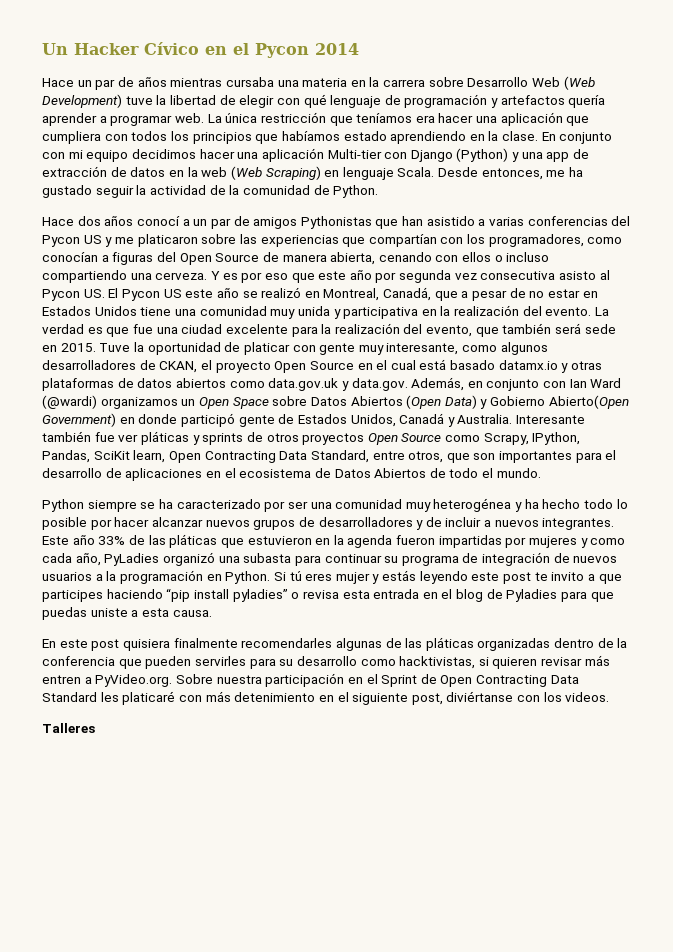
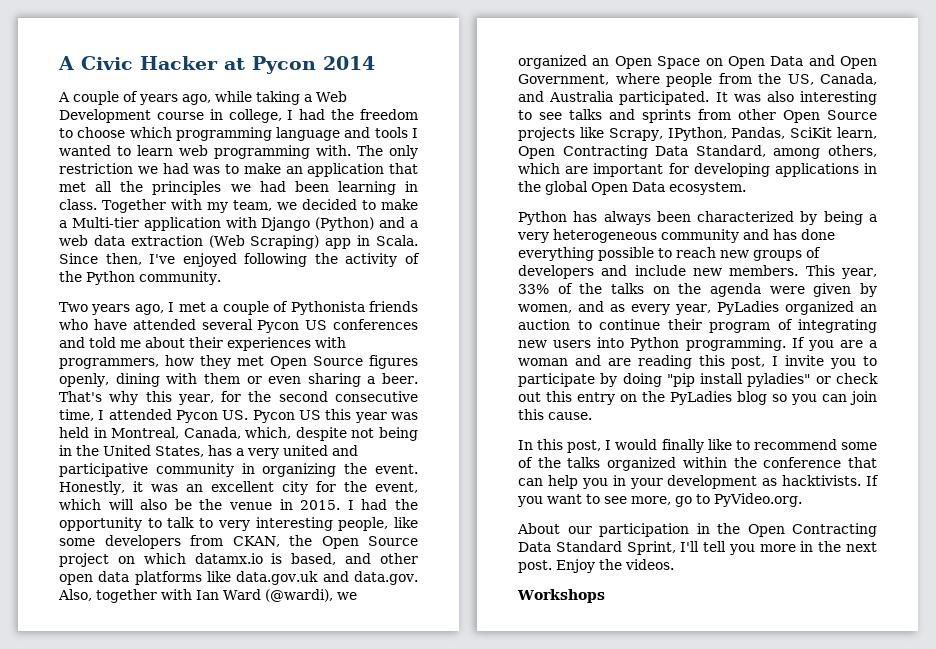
[42,42,359,58] [42,76,595,90] [42,94,606,108] [42,112,590,126] [42,131,613,144] [42,148,590,162] [42,166,584,180] [42,185,379,198] [42,216,631,229] [42,234,623,247] [42,252,550,265] [42,270,610,283] Un Hacker Cívico en el Pycon 2014 // Hace un par de años mientras cursaba una materia en la carrera sobre Desarrollo Web (Web Development) tuve la libertad de elegir con qué lenguaje de programación y artefactos quería aprender a programar web. La única restricción que teníamos era hacer una aplicación que cumpliera con todos los principios que habíamos estado aprendiendo en la clase. En conjunto con mi equipo decidimos hacer una aplicación Multi-tier con Django (Python) y una app de extracción de datos en la web (Web Scraping) en lenguaje Scala. Desde entonces, me ha gustado seguir la actividad de la comunidad de Python. // Hace dos años conocí a un par de amigos Pythonistas que han asistido a varias conferencias del Pycon US y me platicaron sobre las experiencias que compartían con los programadores, como conocían a figuras del Open Source de manera abierta, cenando con ellos o incluso compartiendo una cerveza. Y es por eso que este año por segunda vez consecutiva asisto al -> [58,56,375,74] [58,91,347,105] [59,109,418,123] [59,127,418,141] [59,145,418,159] [59,163,418,177] [59,181,418,195] [59,199,418,213] [59,217,418,231] [59,235,418,249] [59,253,420,267] [59,271,221,285] [59,301,419,315] [59,319,419,333] [59,337,346,351] [59,355,418,369] [59,373,419,387] [59,391,418,405] [59,409,172,421] A Civic Hacker at Pycon 2014 // A couple of years ago, while taking a Web Development course in college, I had the freedom to choose which programming language and tools I wanted to learn web programming with. The only restriction we had was to make an application that met all the principles we had been learning in class. Together with my team, we decided to make a Multi-tier application with Django (Python) and a web data extraction (Web Scraping) app in Scala. Since then, I've enjoyed following the activity of the Python community. // Two years ago, I met a couple of Pythonista friends who have attended several Pycon US conferences and told me about their experiences with programmers, how they met Open Source figures openly, dining with them or even sharing a beer. That's why this year, for the second consecutive time, I attended
[108,287,598,301] [42,305,610,319] [42,323,616,337] [42,342,548,355] [42,359,603,373] [42,377,622,391] [42,395,629,409] [42,413,586,427] [42,431,481,445] El Pycon US este año se realizó en Montreal, Canadá, que a pesar de no estar en Estados Unidos tiene una comunidad muy unida y participativa en la realización del evento. La verdad es que fue una ciudad excelente para la realización del evento, que también será sede en 2015. Tuve la oportunidad de platicar con gente muy interesante, como algunos desarrolladores de CKAN, el proyecto Open Source en el cual está basado datamx.io y otras plataformas de datos abiertos como data.gov.uk y data.gov. Además, en conjunto con Ian Ward (@wardi) organizamos un Open Space sobre Datos Abiertos (Open Data) y Gobierno Abierto(Open Government) en donde participó gente de Estados Unidos, Canadá y Australia. Interesante también fue ver pláticas y sprints de otros proyectos Open Source como -> [252,409,418,423] [59,427,418,441] [59,445,358,459] [59,463,419,477] [59,481,418,495] [59,499,418,510] [59,517,418,531] [59,535,418,549] [59,553,418,567] [59,571,419,585] [58,589,357,603] [518,55,877,69] [518,73,877,87] [518,91,877,105] [518,109,877,123] [518,127,604,141] Pycon US this year was held in Montreal, Canada, which, despite not being in the United States, has a very united and participative community in organizing the event. Honestly, it was an excellent city for the event, which will also be the venue in 2015. I had the opportunity to talk to very interesting people, like some developers from CKAN, the Open Source project on which datamx.io is based, and other open data platforms like data.gov.uk and data.gov. Also, together with Ian Ward (@wardi), we organized an Open Space on Open Data and Open Government, where people from the US, Canada, and Australia participated. It was also interesting to see talks and sprints from other Open Source projects like
[372,450,617,463] [42,468,541,481] [42,498,628,512] [42,517,615,530] [42,534,626,548] [42,552,618,566] [42,570,622,584] [42,588,614,602] [42,607,212,620] [42,637,628,651] [42,655,610,669] [42,673,579,687] [42,691,562,705] entre otros, que son importantes para el desarrollo de aplicaciones en el ecosistema de Datos Abiertos de todo el mundo. // Python siempre se ha caracterizado por ser una comunidad muy heterogénea y ha hecho todo lo posible por hacer alcanzar nuevos grupos de desarrolladores y de incluir a nuevos integrantes. Este año 33% de las pláticas que estuvieron en la agenda fueron impartidas por mujeres y como cada año, PyLadies organizó una subasta para continuar su programa de integración de nuevos usuarios a la programación en Python. Si tú eres mujer y estás leyendo este post te invito a que participes haciendo “pip install pyladies” o revisa esta entrada en el blog de Pyladies para que puedas uniste a esta causa. // En este post quisiera finalmente recomendarles algunas de las pláticas organizadas dentro de la conferencia que pueden servirles para su desarrollo como hacktivistas, si quieren revisar más entren a PyVideo.org. Sobre nuestra participación en el Sprint de Open Contracting Data Standard les platicaré con más detenimiento en el siguiente post, diviértanse con los -> [773,145,877,159] [518,163,877,177] [518,181,746,195] [518,211,877,225] [517,229,835,243] [518,247,821,261] [518,265,878,279] [518,283,877,297] [518,301,877,315] [518,319,877,333] [518,337,877,351] [518,355,877,369] [518,373,878,387] [518,391,877,405] [518,409,592,420] [518,439,877,453] [518,457,877,471] [518,475,879,489] [517,493,802,507] [517,523,877,537] [518,541,877,555] [518,559,622,573] among others, which are important for developing applications in the global Open Data ecosystem. // Python has always been characterized by being a very heterogeneous community and has done everything possible to reach new groups of developers and include new members. This year, 33% of the talks on the agenda were given by women, and as every year, PyLadies organized an auction to continue their program of integrating new users into Python programming. If you are a woman and are reading this post, I invite you to participate by doing "pip install pyladies" or check out this entry on the PyLadies blog so you can join this cause. // In this post, I would finally like to recommend some of the talks organized within the conference that can help you in your development as hacktivists. If you want to see more, go to PyVideo.org. // About our participation in the Open Contracting Data Standard Sprint, I'll tell you more in the next post. Enjoy the
[42,723,95,733] Talleres -> [517,589,605,603] Workshops

